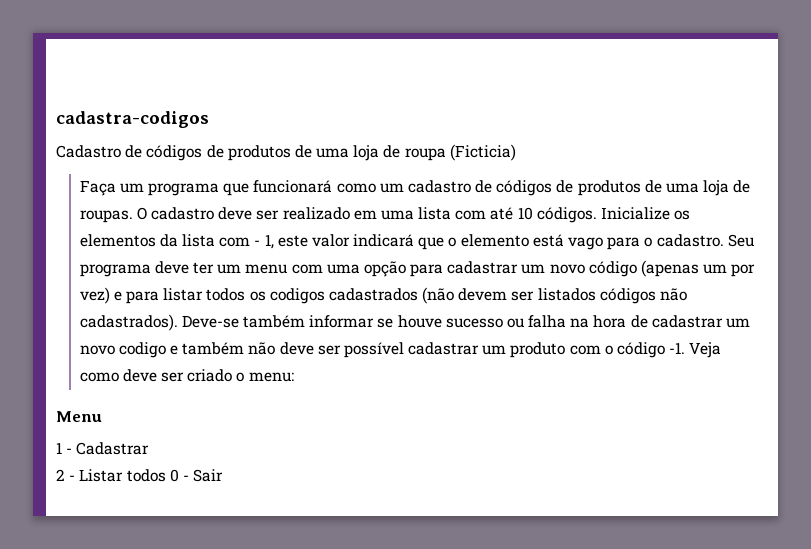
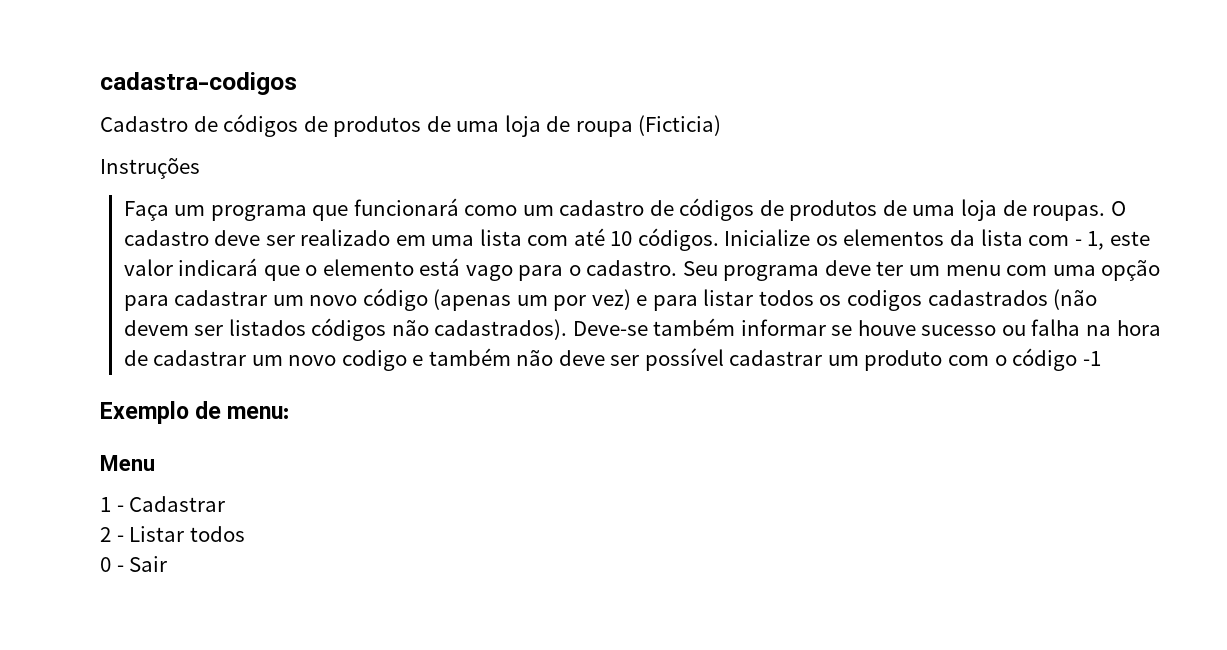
(516, 152) none -> [100,158,200,179] // Instruções
[669,342,722,358] [79,369,245,382] -1. Veja como deve ser criado o -> [1082,351,1101,366] [100,401,222,424] -1 // Exemplo de
(166, 475) none -> (245, 534) //

